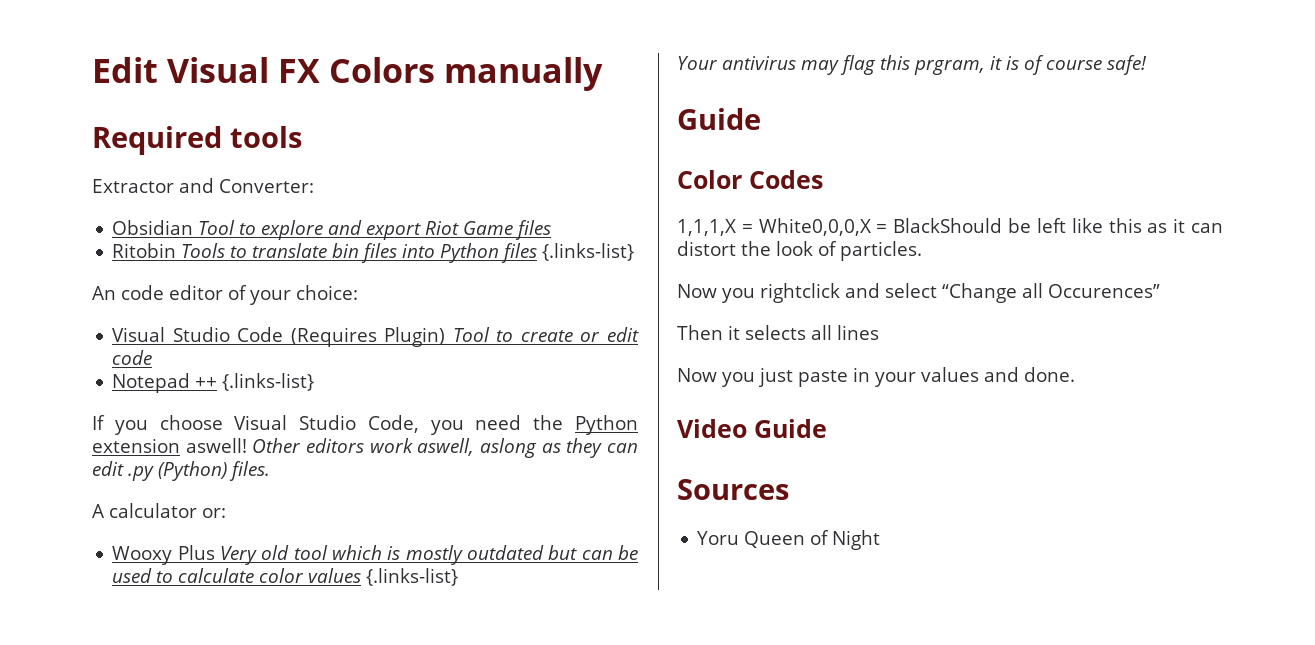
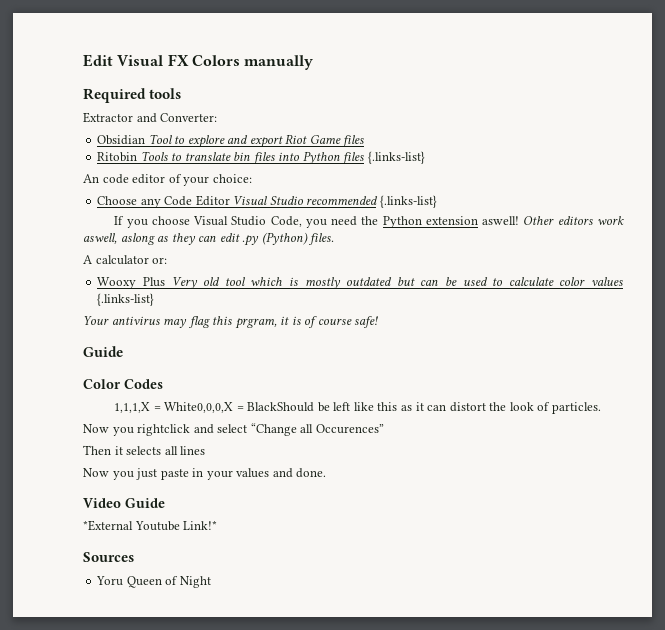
[112,327,639,347] [112,350,153,365] [112,373,218,393] Visual Studio Code (Requires Plugin) Tool to create or edit code // Notepad ++ -> [97,195,379,208] Choose any Code Editor Visual Studio recommended
(827, 428) none -> [83,520,218,531] // *External Youtube Link!*

